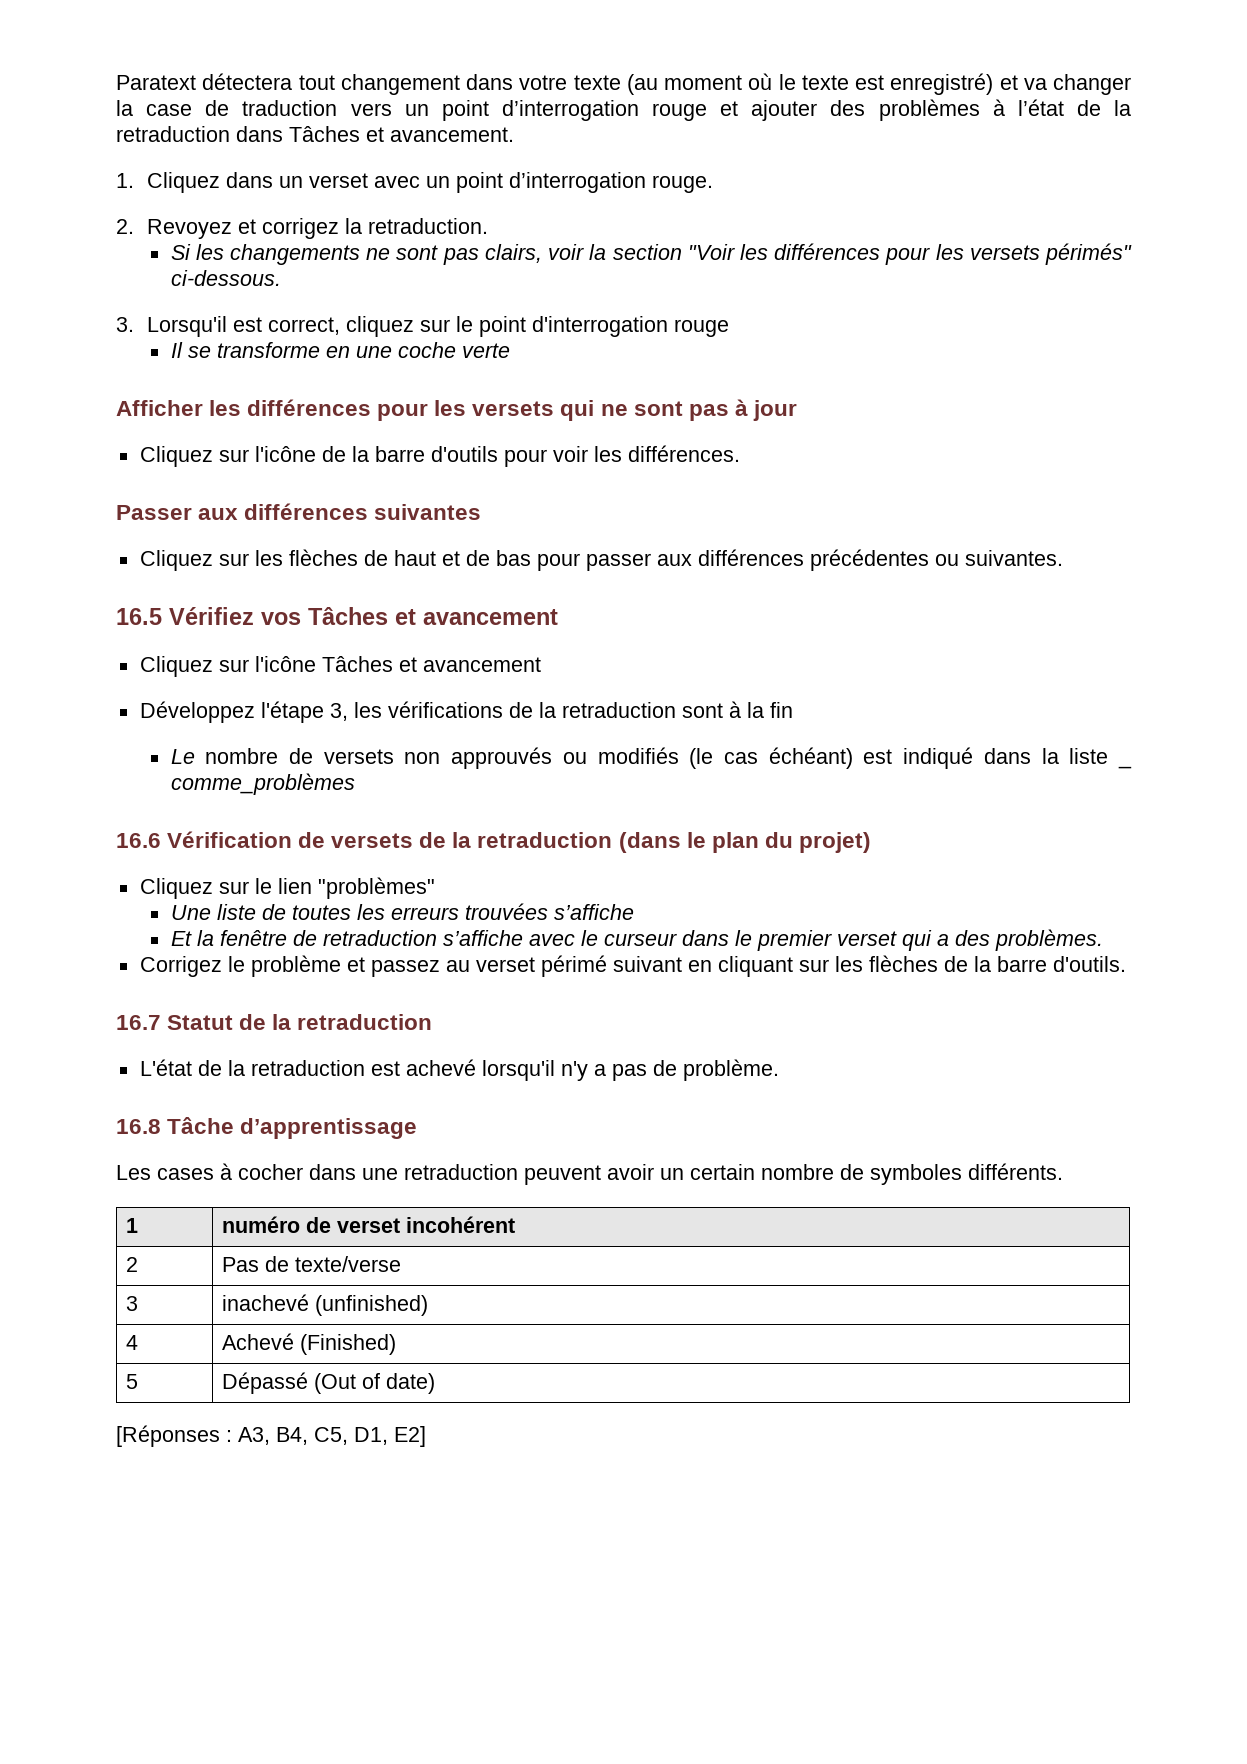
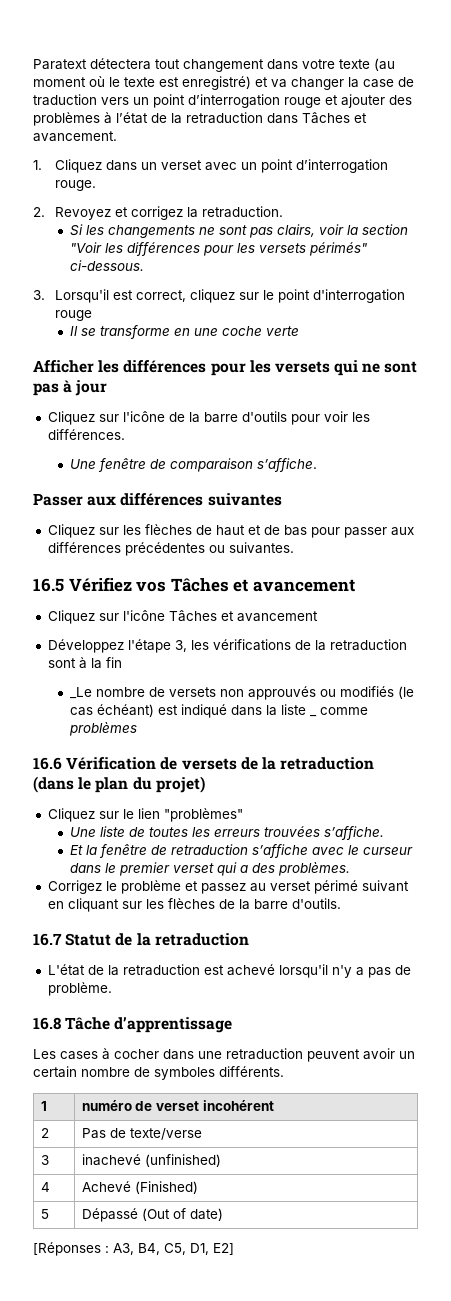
(740, 453) none -> [69,458,317,472] // Une fenêtre de comparaison s’affiche.
[170,749,195,764] Le -> [69,687,92,699] _Le
[170,773,355,795] comme_problèmes -> [319,707,368,715] [68,722,137,736] comme problèmes
[553,904,634,920] s’affiche -> [323,826,384,840] s’affiche.

